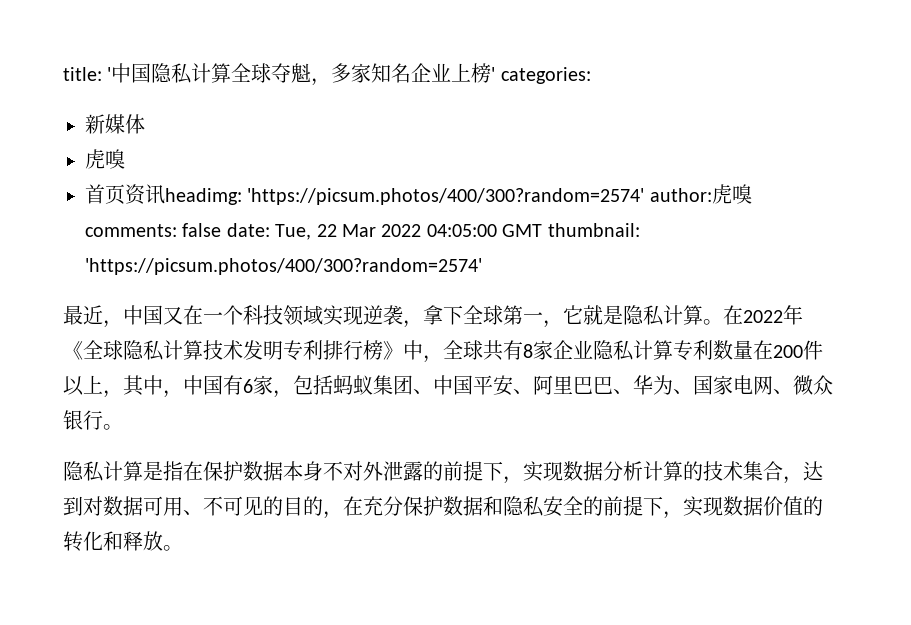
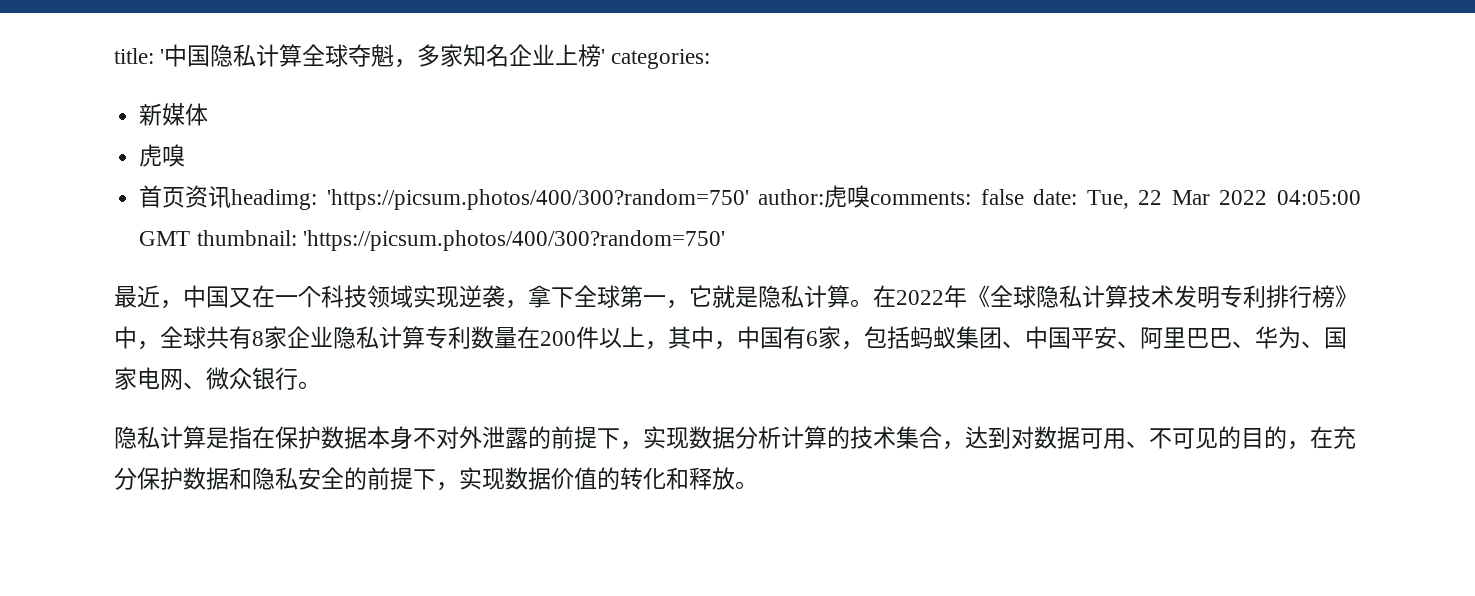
[247,188,645,205] 'https://picsum.photos/400/300?random=2574' -> [326,189,749,210] 'https://picsum.photos/400/300?random=750'
[85,258,482,275] 'https://picsum.photos/400/300?random=2574' -> [302,230,725,251] 'https://picsum.photos/400/300?random=750'

